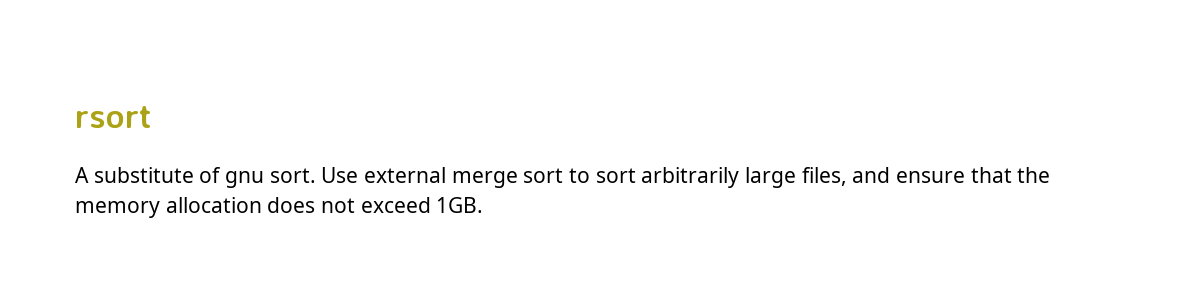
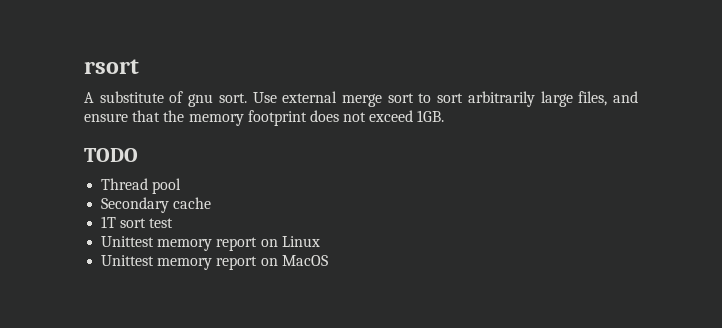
[165,197,262,213] allocation -> [247,110,307,126] footprint
(484, 205) none -> [84,148,138,162] [101,178,182,194] [101,197,212,213] [101,216,174,228] [101,236,320,251] [101,255,328,270] // TODO // Thread pool // Secondary cache // 1T sort test // Unittest memory report on Linux // Unittest memory report on MacOS

